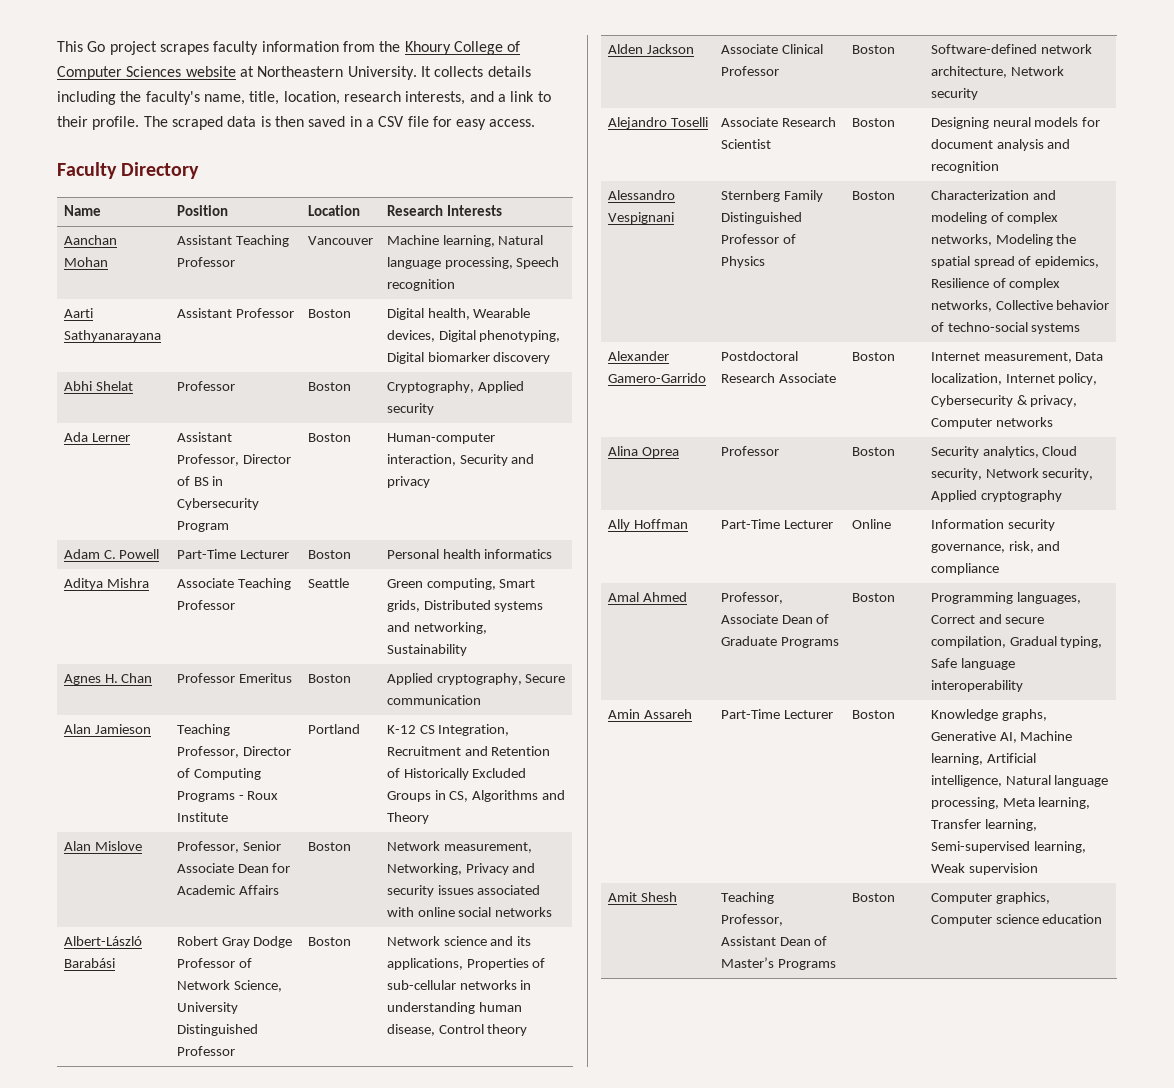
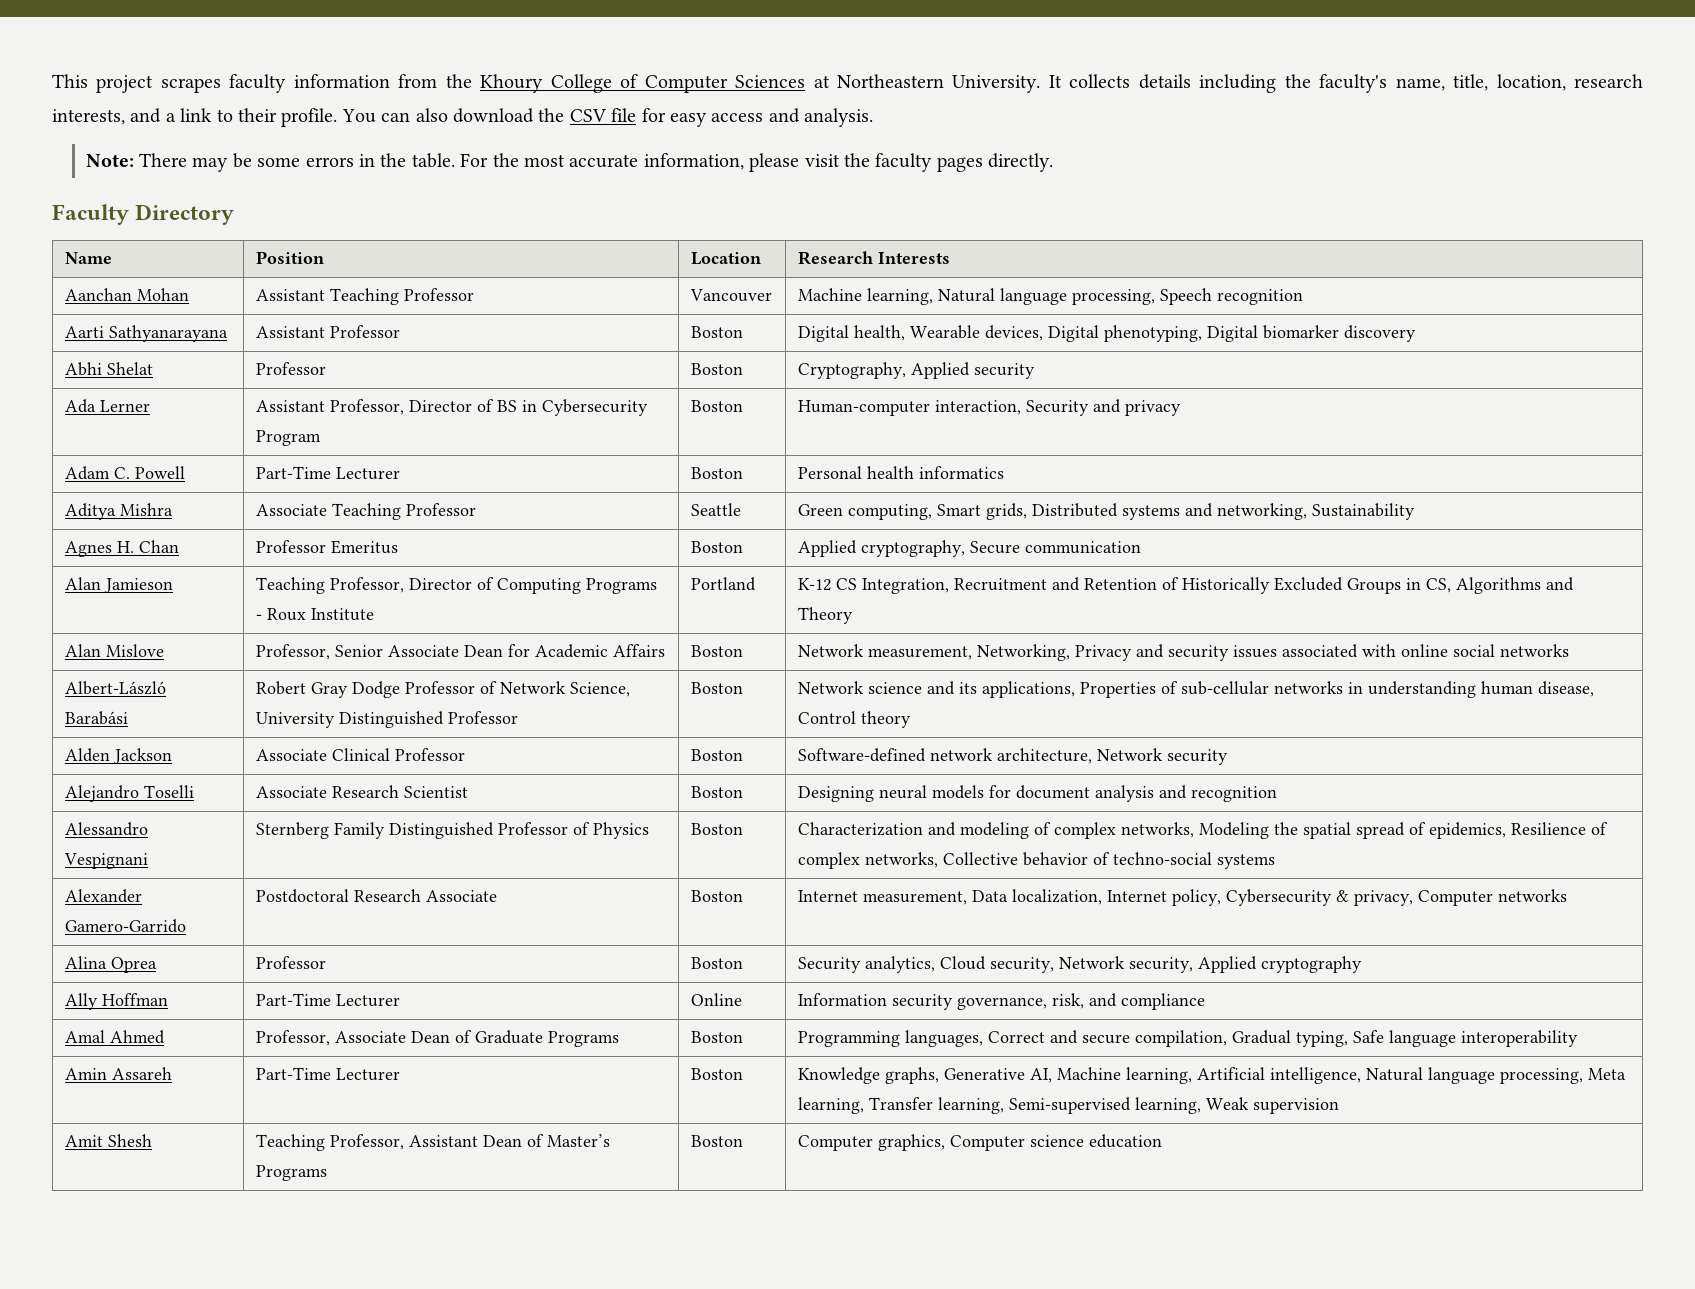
[87,41,106,52] Go -> (88, 81) none
[185,66,236,77] website -> (806, 81) none
[143,116,536,130] The scraped data is then saved in a CSV file for easy access. -> [341,108,874,127] [85,153,1054,172] You can also download the CSV file for easy access and analysis. // Note: There may be some errors in the table. For the most accurate information, please visit the faculty pages directly.

